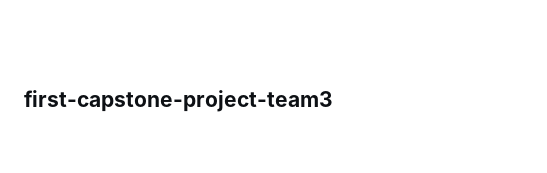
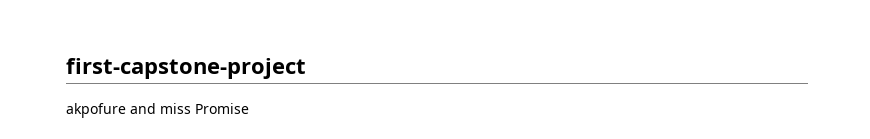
[24,90,333,112] first-capstone-project-team3 -> [66,58,306,79] [66,103,249,118] first-capstone-project // akpofure and miss Promise

